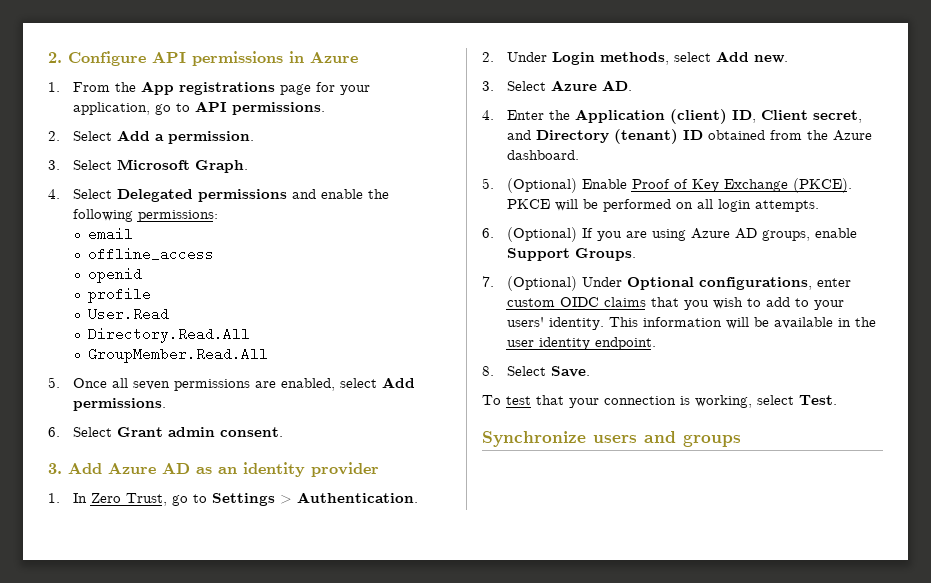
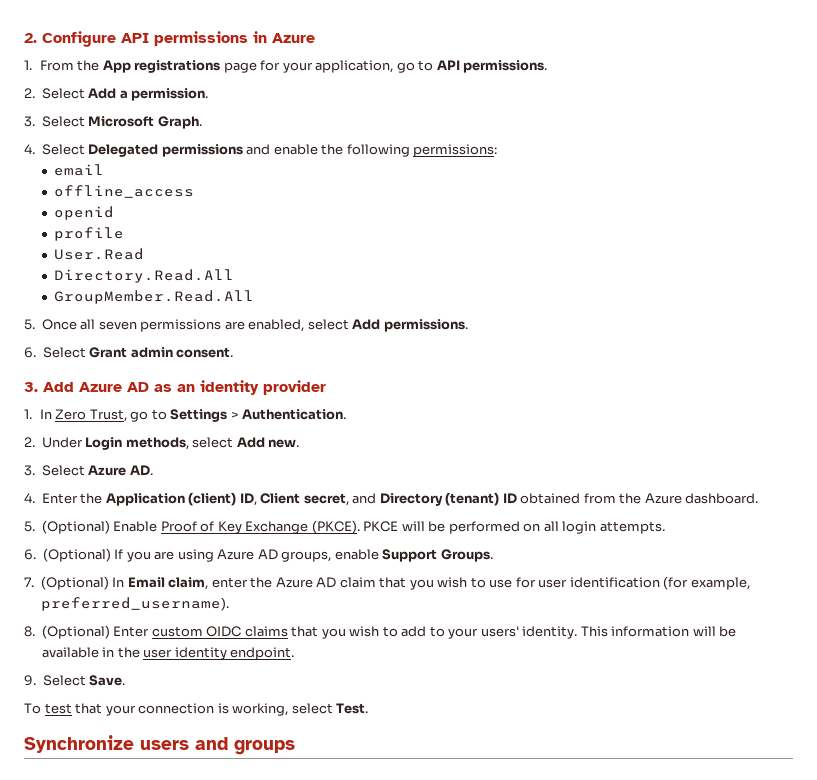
[581,277,851,290] Under Optional configurations, enter -> [112,576,750,590] [40,597,229,611] [24,625,150,639] In Email claim, enter the Azure AD claim that you wish to use for user identification (for example, preferred_username). // 8. (Optional) Enter
[482,366,494,376] 8. -> [24,675,36,686] 9.

